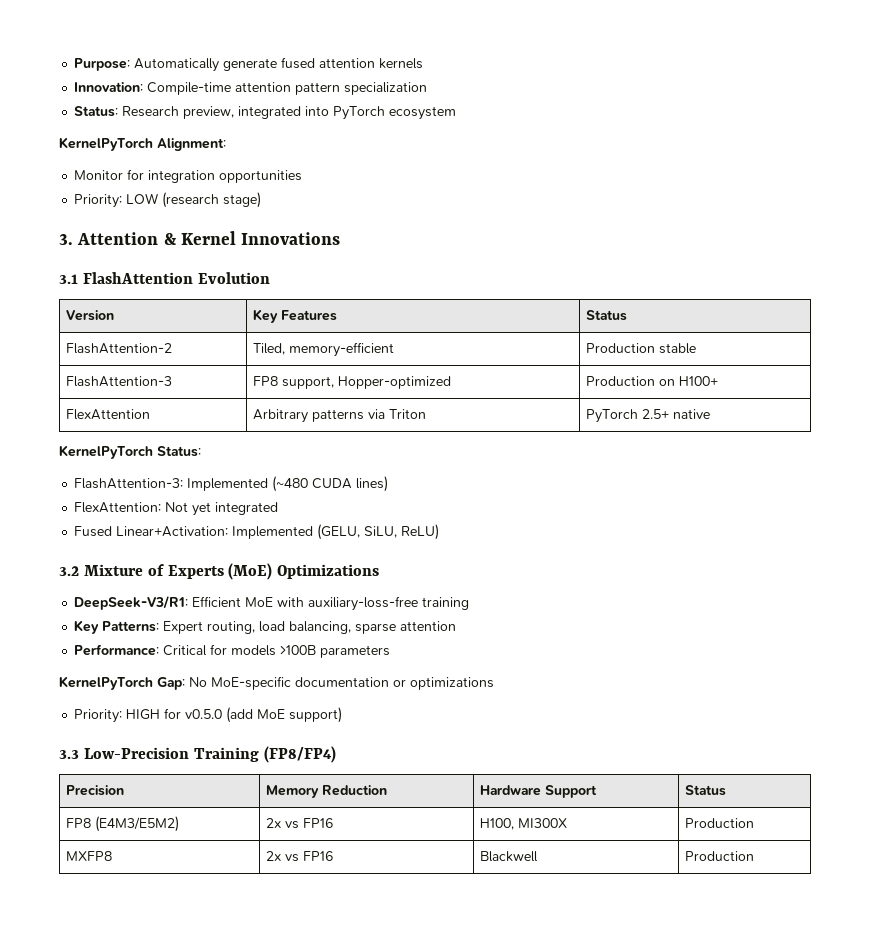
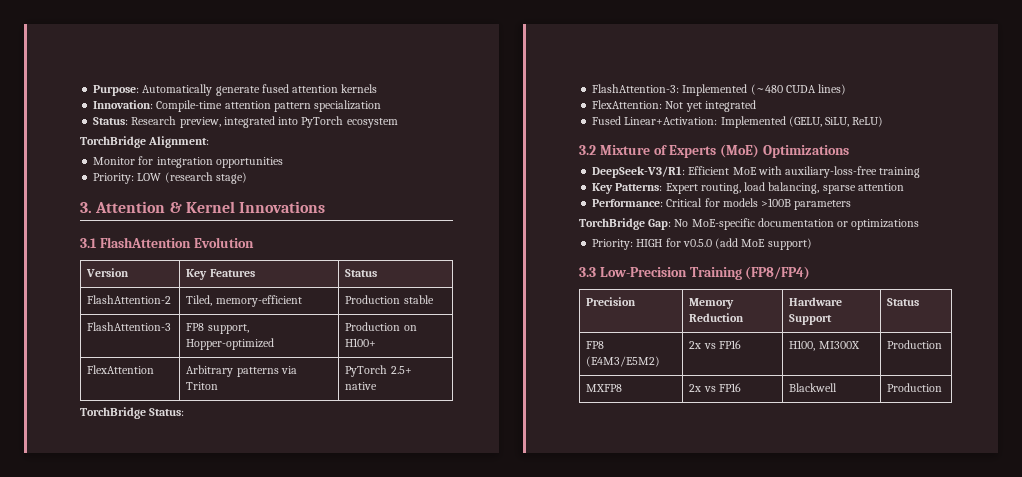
[59,137,153,151] KernelPyTorch -> [80,136,146,148] TorchBridge
[59,445,153,459] KernelPyTorch -> [80,407,146,419] TorchBridge
[59,676,153,690] KernelPyTorch -> [579,218,645,230] TorchBridge

